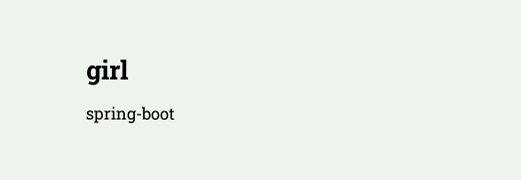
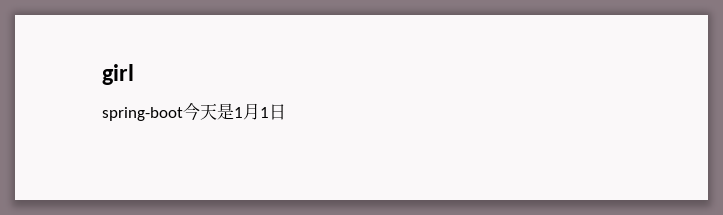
(175, 115) none -> [183,102,286,121] 今天是1月1日

